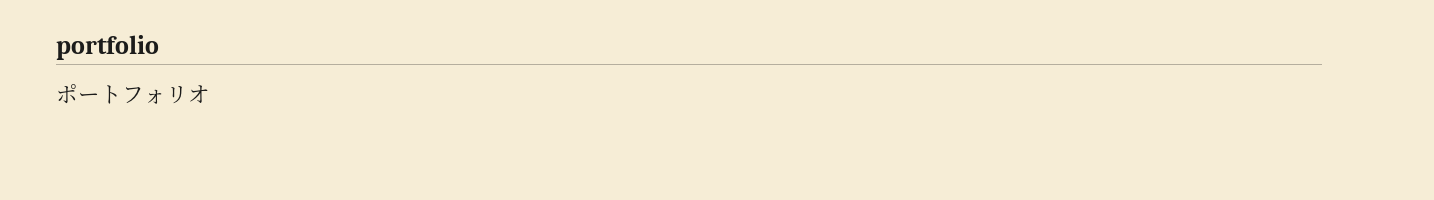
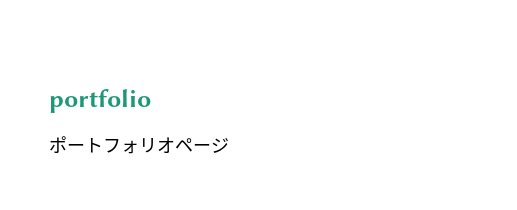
(210, 94) none -> [175,138,229,153] ページ

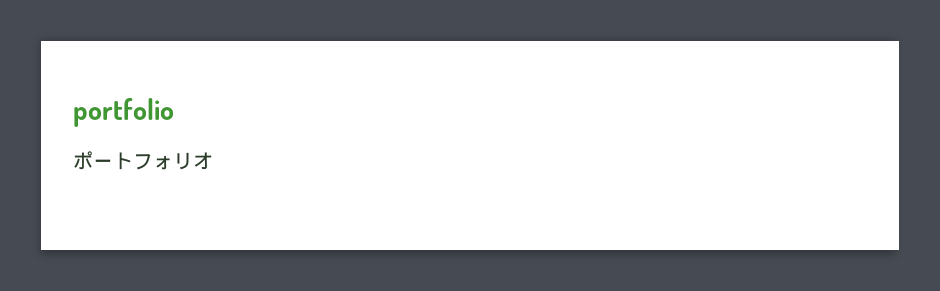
[175,138,229,153] ページ -> (213, 161) none

